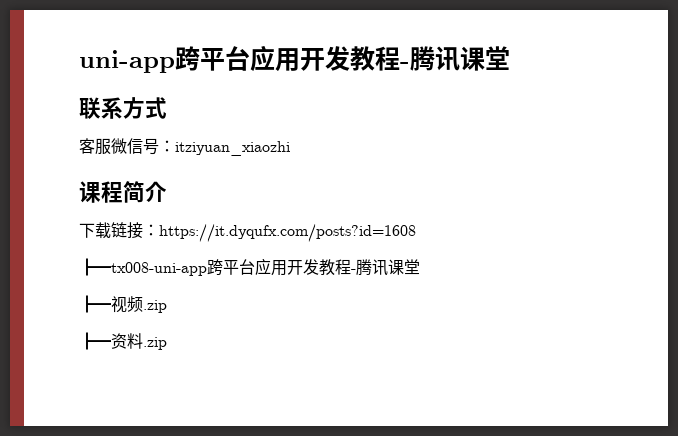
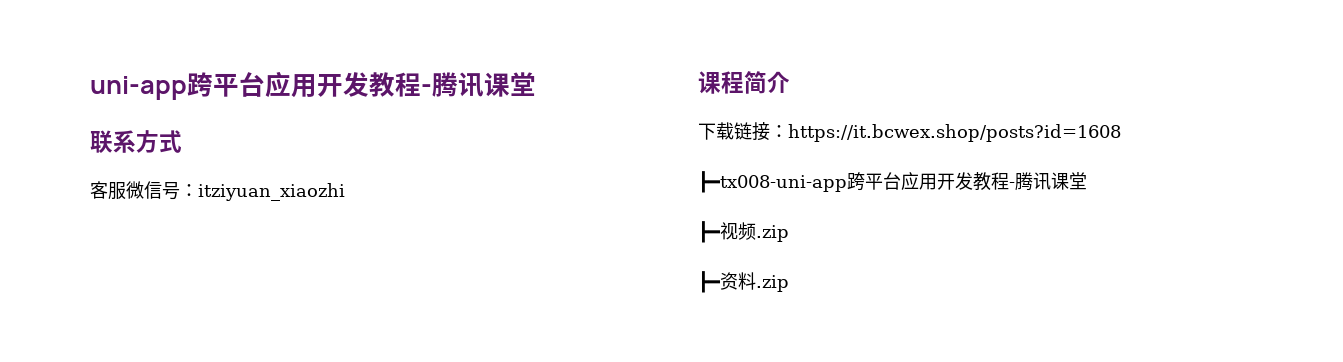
[159,224,416,242] https://it.dyqufx.com/posts?id=1608 -> [788,124,1121,142] https://it.bcwex.shop/posts?id=1608

